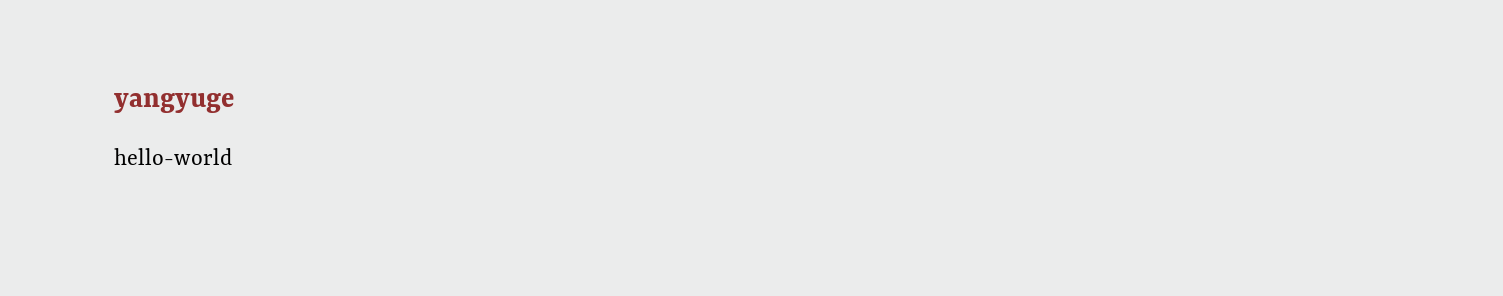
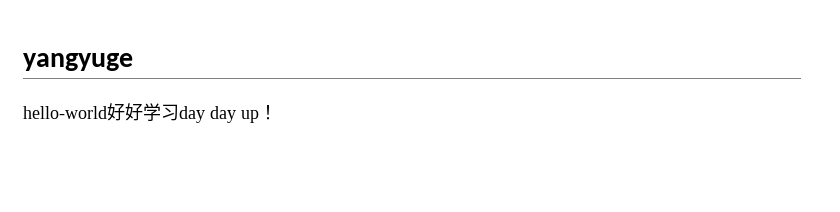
(232, 156) none -> [107,103,277,123] 好好学习day day up！

